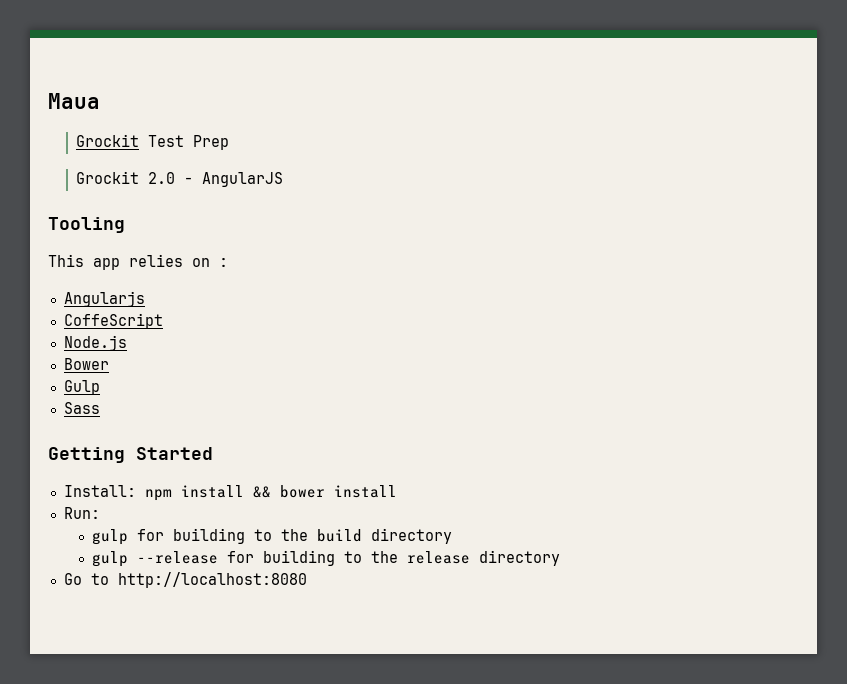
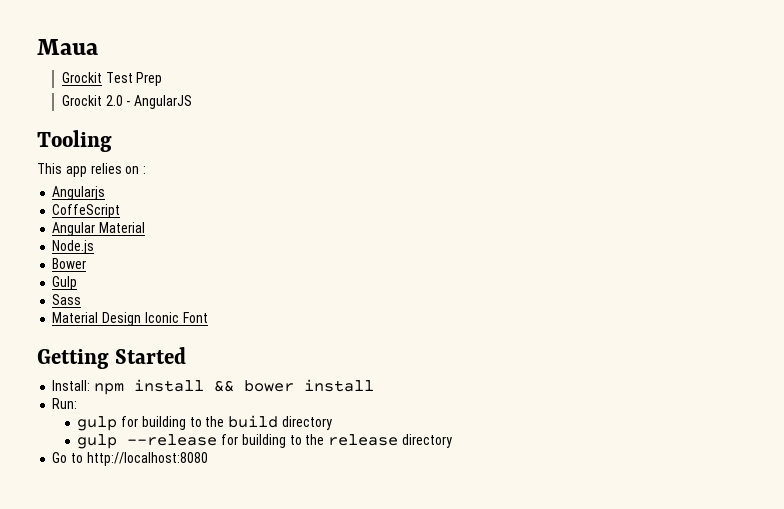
(163, 321) none -> [52,222,146,236] // Angular Material
(100, 408) none -> [52,312,208,326] // Material Design Iconic Font

